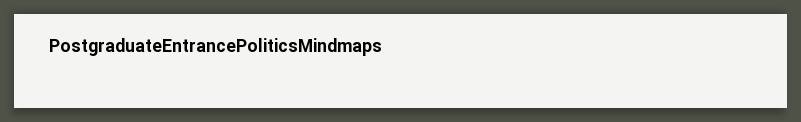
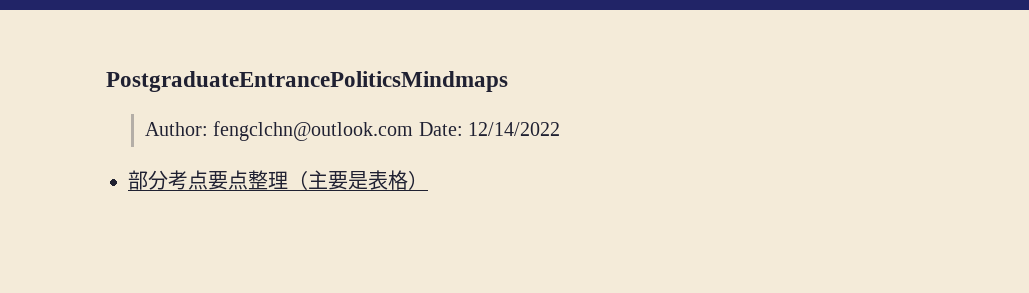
(382, 47) none -> [145,121,561,141] [128,170,428,190] // Author: fengclchn@outlook.com Date: 12/14/2022 // 部分考点要点整理（主要是表格）

